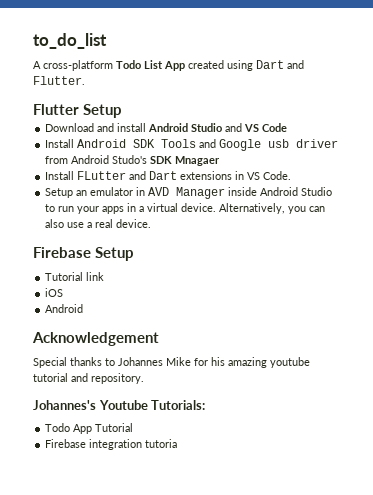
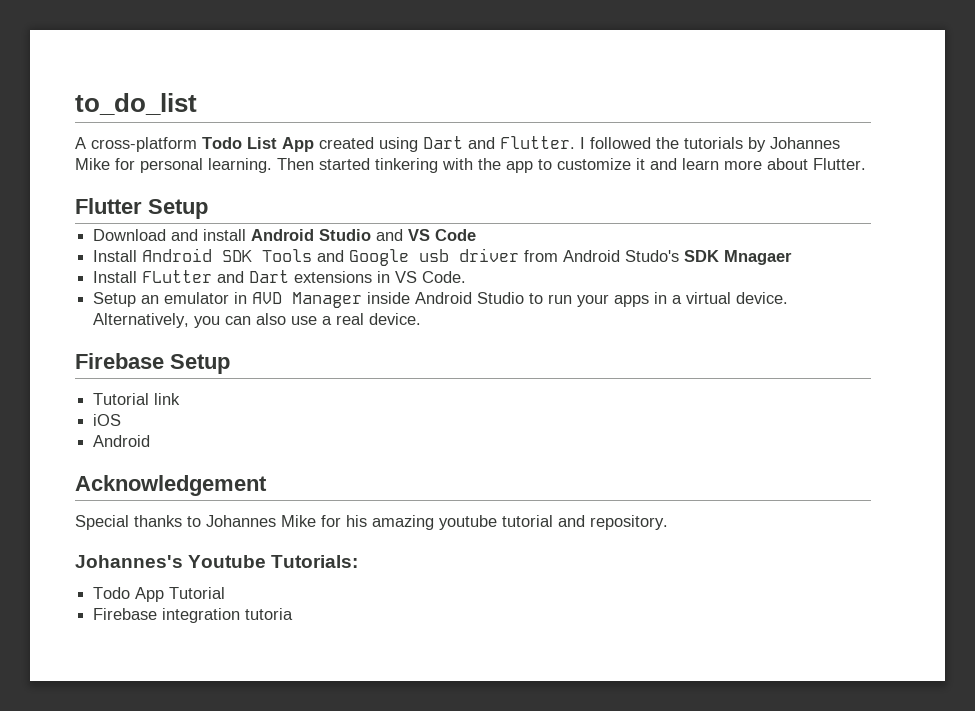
(85, 80) none -> [580,137,840,152] [75,158,866,173] I followed the tutorials by Johannes Mike for personal learning. Then started tinkering with the app to customize it and learn more about Flutter.

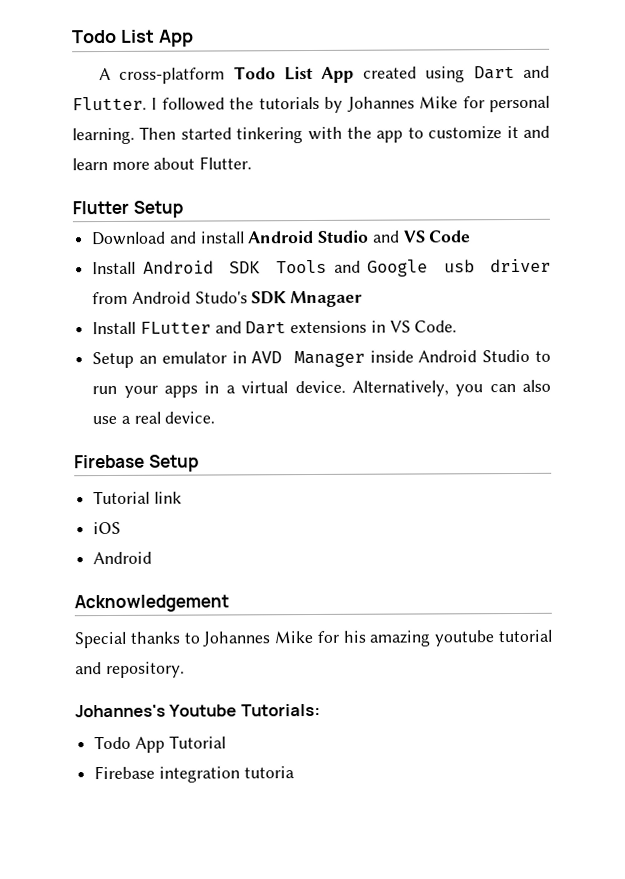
[75,93,197,115] to_do_list -> [71,29,194,47] Todo List App

